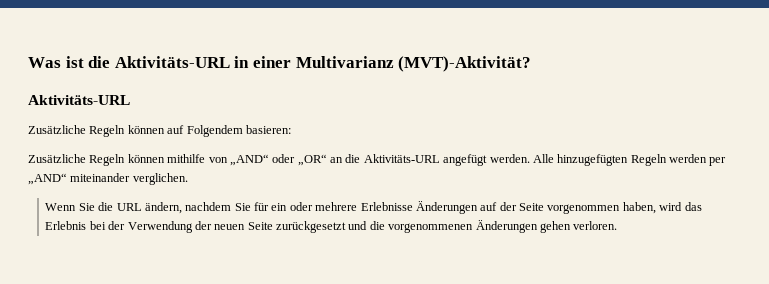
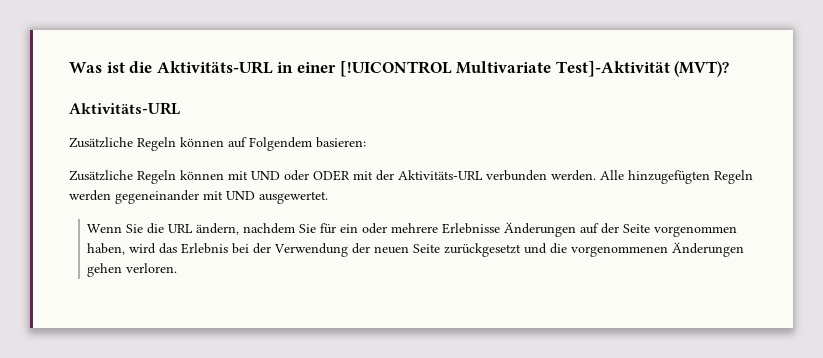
[295,56,532,72] Multivarianz (MVT)-Aktivität? -> [339,61,730,77] [!UICONTROL Multivariate Test]-Aktivität (MVT)?
[167,154,488,166] mithilfe von „AND“ oder „OR“ an die Aktivitäts-URL angefügt -> [228,170,547,181] mit UND oder ODER mit der Aktivitäts-URL verbunden
[709,157,727,166] [28,173,188,185] per „AND“ miteinander verglichen. -> [115,190,328,204] gegeneinander mit UND ausgewertet.

